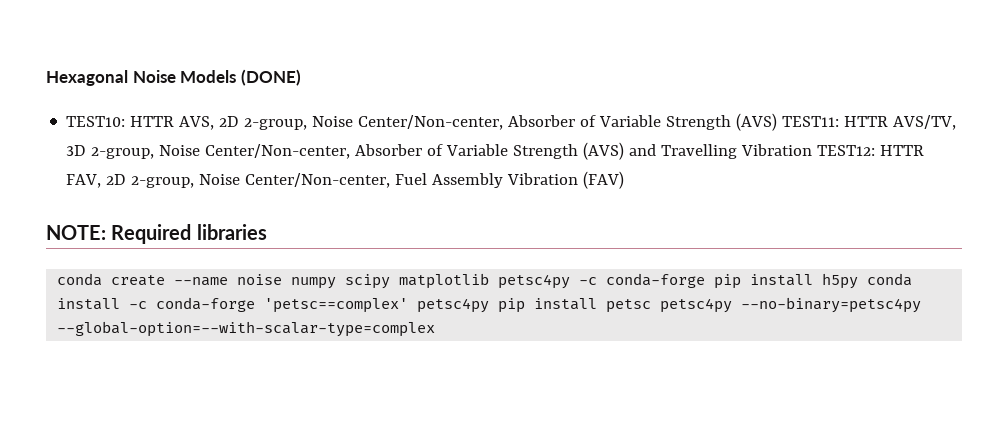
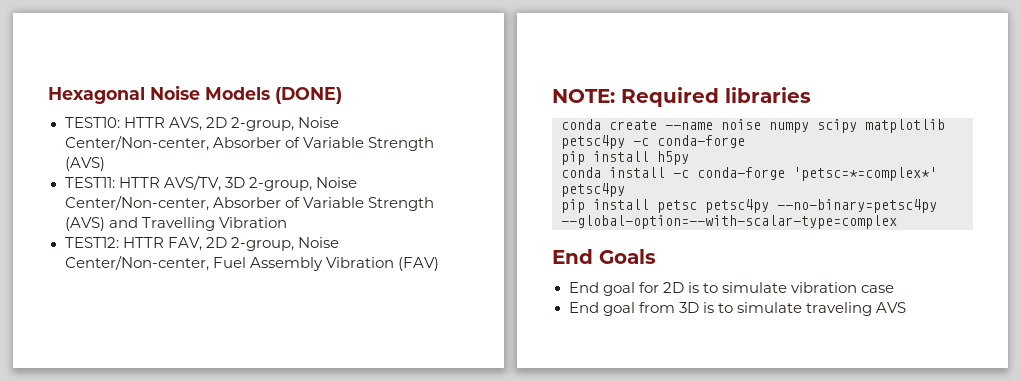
(778, 122) none -> (105, 164) //
(813, 150) none -> (287, 222) //
(706, 280) none -> (745, 141) //
(859, 281) none -> (689, 158) //
[264,298,490,313] 'petsc==complex' petsc4py -> [793,167,937,181] [561,183,625,197] 'petsc=*=complex*' petsc4py //
(436, 329) none -> [552,249,656,264] [568,282,894,296] [568,302,906,316] // End Goals // End goal for 2D is to simulate vibration case // End goal from 3D is to simulate traveling AVS

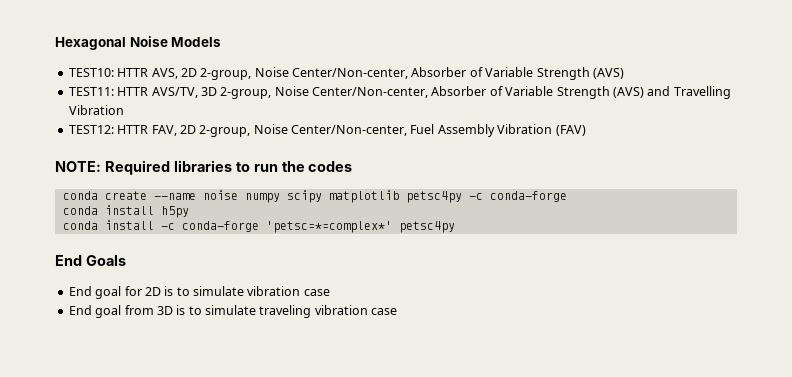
[275,87,342,104] (DONE) -> (222, 42) none
(811, 95) none -> [235,161,353,172] to run the codes
[561,151,585,165] pip -> [62,206,98,215] conda
[561,199,937,213] [561,215,897,229] // pip install petsc petsc4py --no-binary=petsc4py --global-option=--with-scalar-type=complex -> (455, 227) none
[875,302,906,313] AVS -> [314,305,398,315] vibration case

